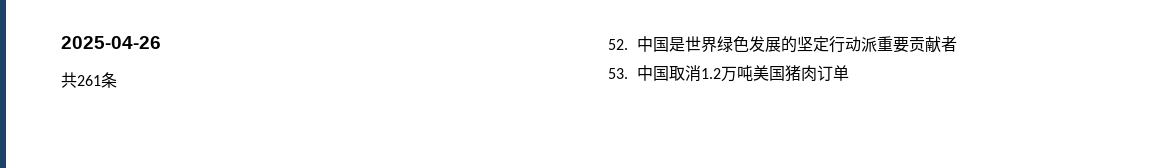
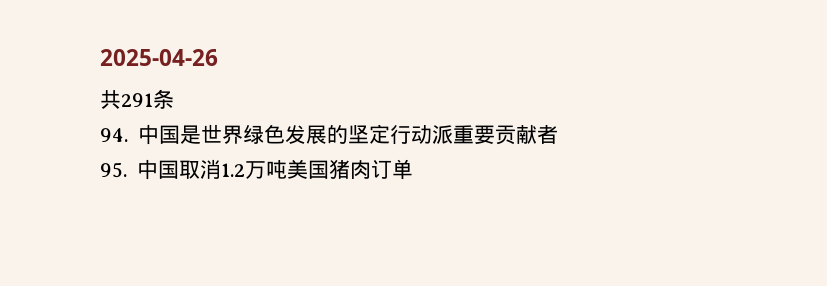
[77,75,101,86] 261 -> [121,93,153,107] 291
[608,39,628,50] 52. -> [100,128,128,142] 94.
[608,68,628,79] 53. -> [100,162,127,178] 95.

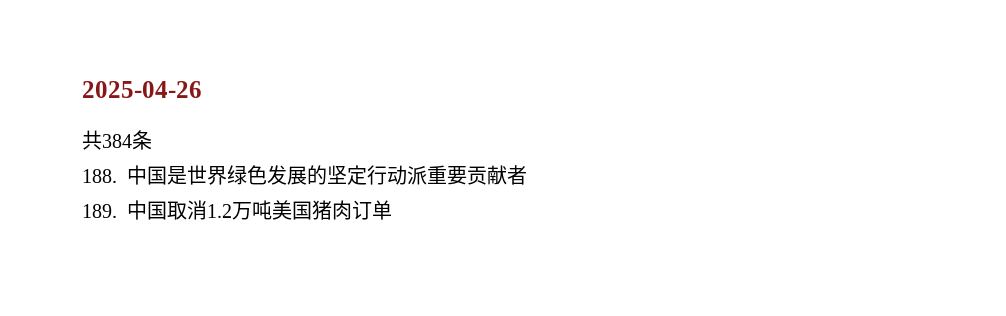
[121,93,153,107] 291 -> [102,134,132,148] 384
[100,128,128,142] 94. -> [82,169,117,183] 188.
[100,162,127,178] 95. -> [82,204,117,218] 189.

